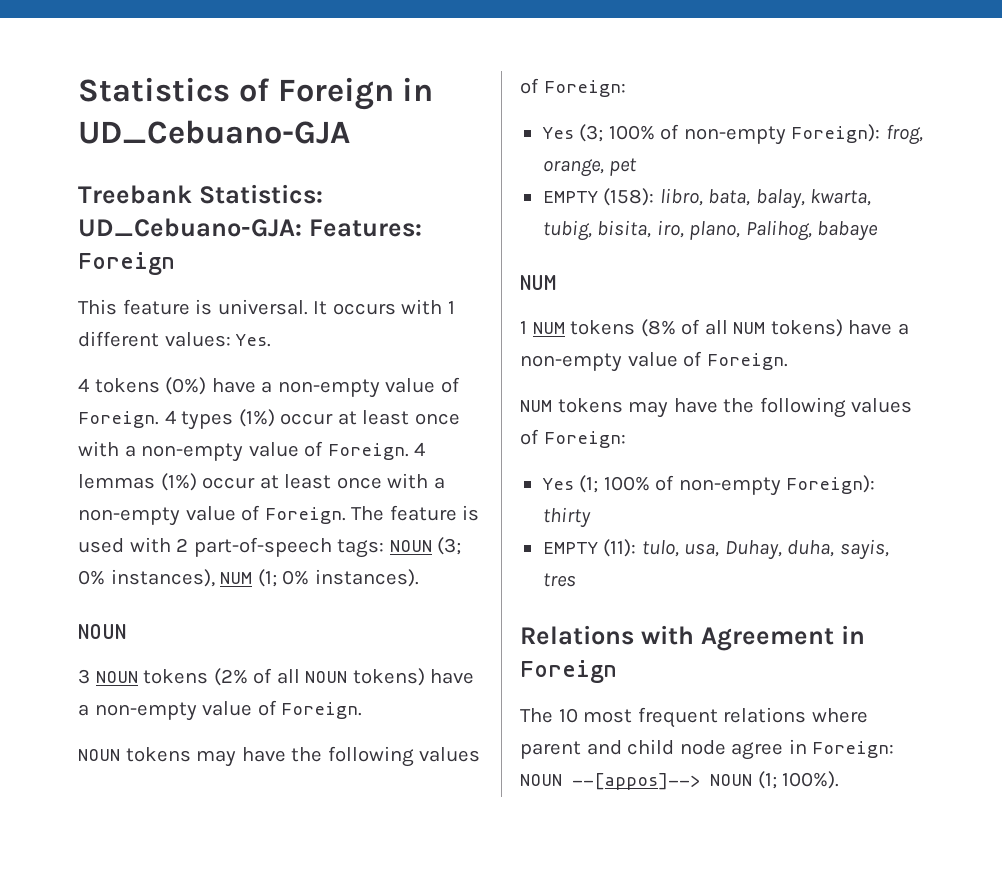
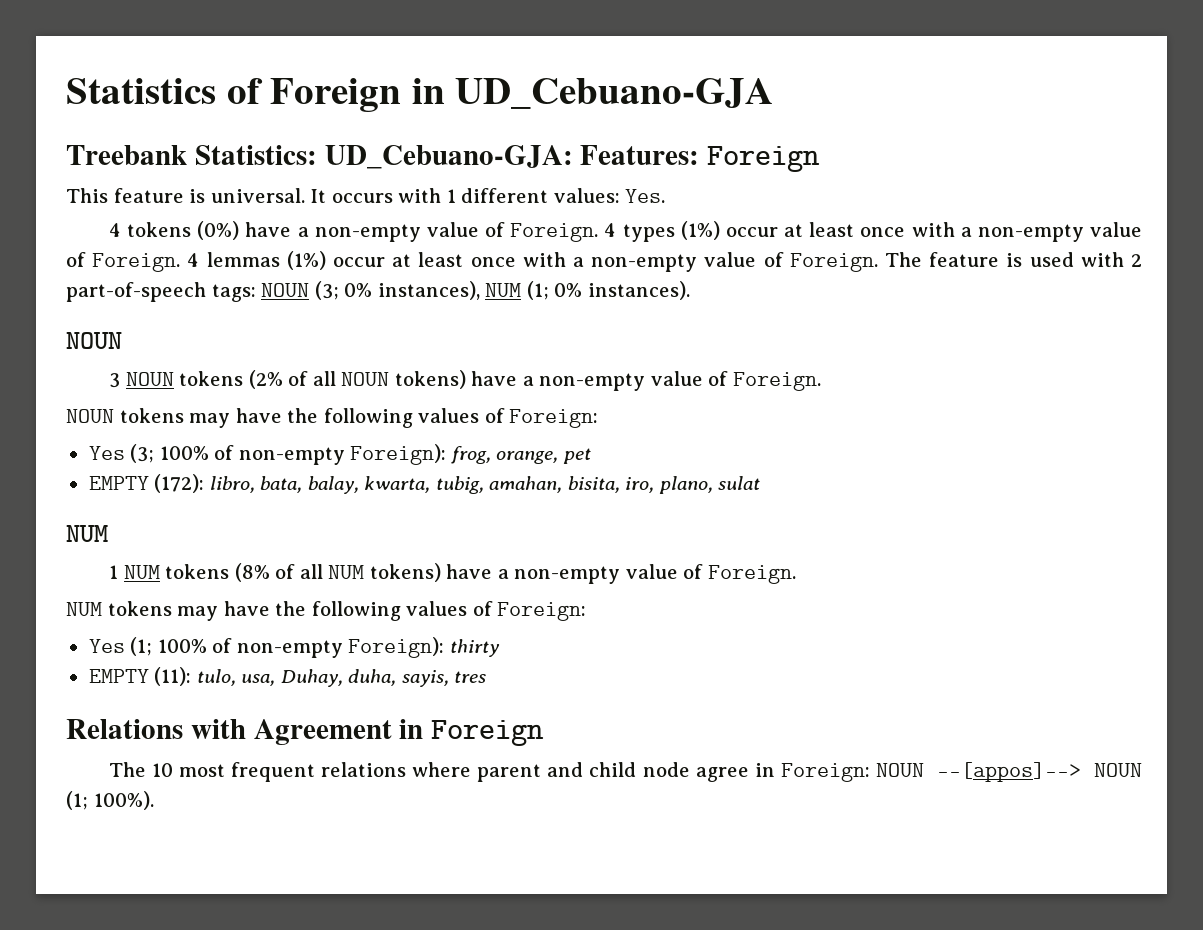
[603,188,655,206] (158): -> [154,474,205,493] (172):
(592, 230) none -> [489,476,563,493] amahan,
[745,220,879,241] Palihog, babaye -> [718,476,761,490] sulat

